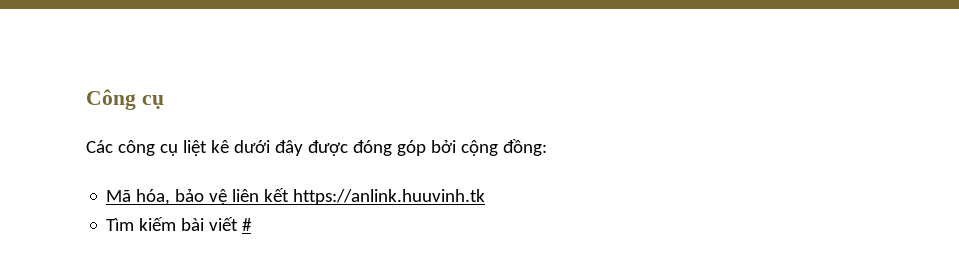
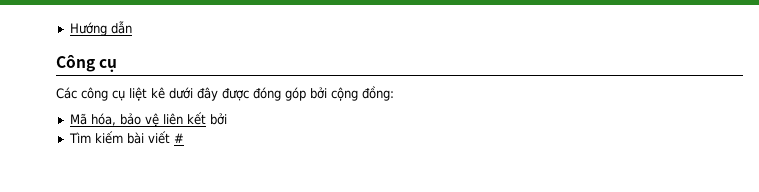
(86, 99) none -> [69,21,132,36] Hướng dẫn //
[293,189,486,205] https://anlink.huuvinh.tk -> [209,113,227,125] bởi

